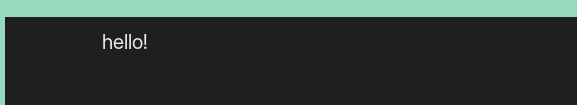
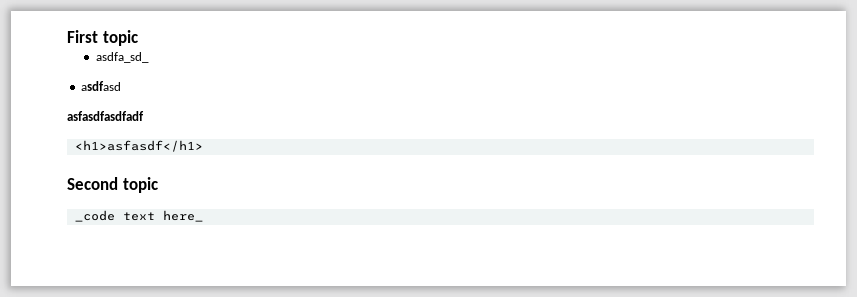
[102,34,148,49] hello! -> [67,30,138,46] [95,52,149,63] [80,81,121,91] [67,111,144,121] [74,140,203,152] [67,177,158,193] [74,210,203,222] First topic // asdfa_sd_ // asdfasd // asfasdfasdfadf // <h1>asfasdf</h1> // Second topic // _code text here_

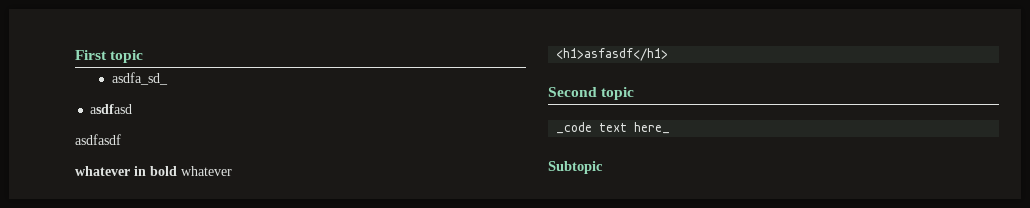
[67,111,144,121] asfasdfasdfadf -> [75,134,121,145] [75,166,232,176] asdfasdf // whatever in bold whatever
(203, 216) none -> [548,161,603,174] // Subtopic

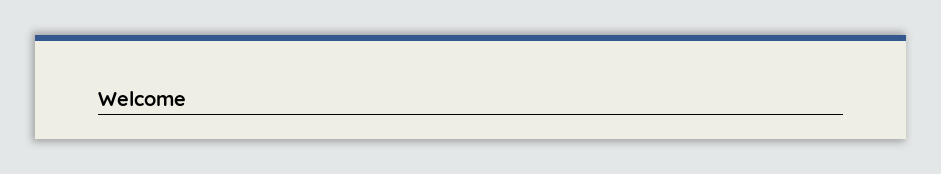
[75,50,144,63] [112,72,169,85] [90,104,133,114] [75,134,121,145] [75,166,232,176] [556,48,669,61] [548,87,635,100] [556,122,671,134] [548,161,603,174] First topic // asdfa_sd_ // asdfasd // asdfasdf // whatever in bold whatever // <h1>asfasdf</h1> // Second topic // _code text here_ // Subtopic -> [98,91,186,106] Welcome

